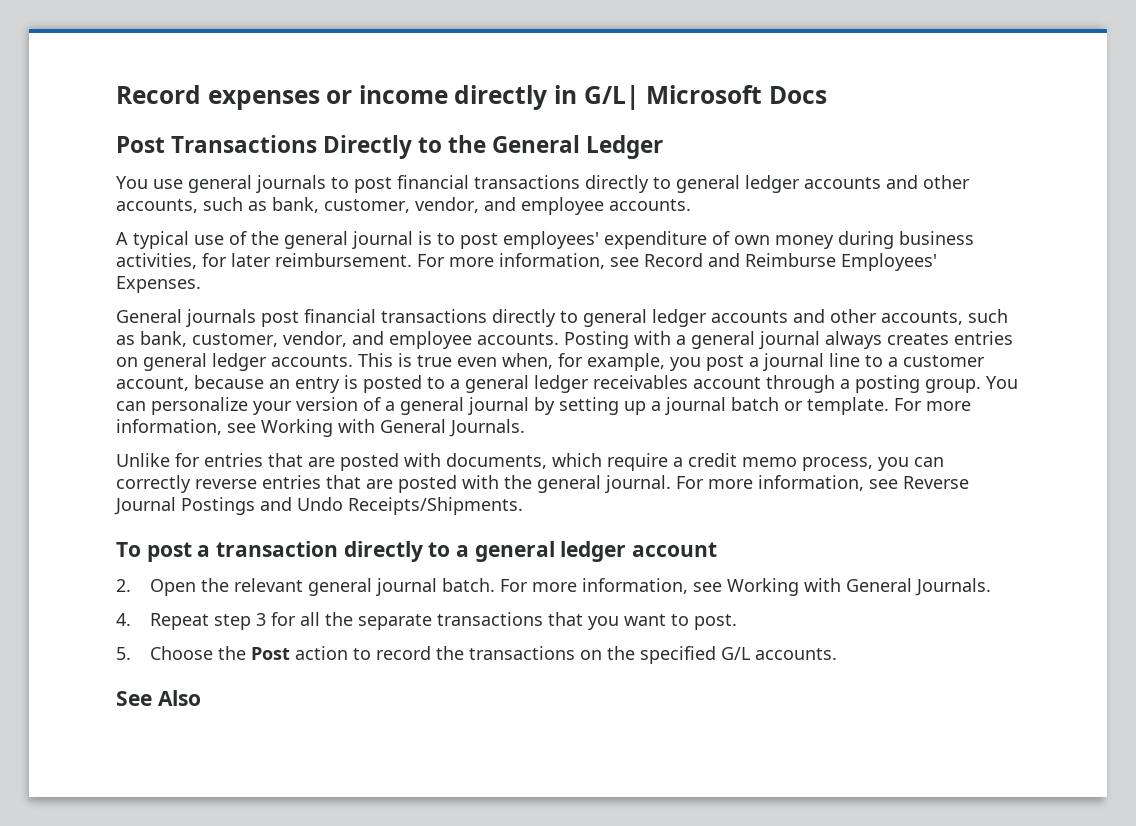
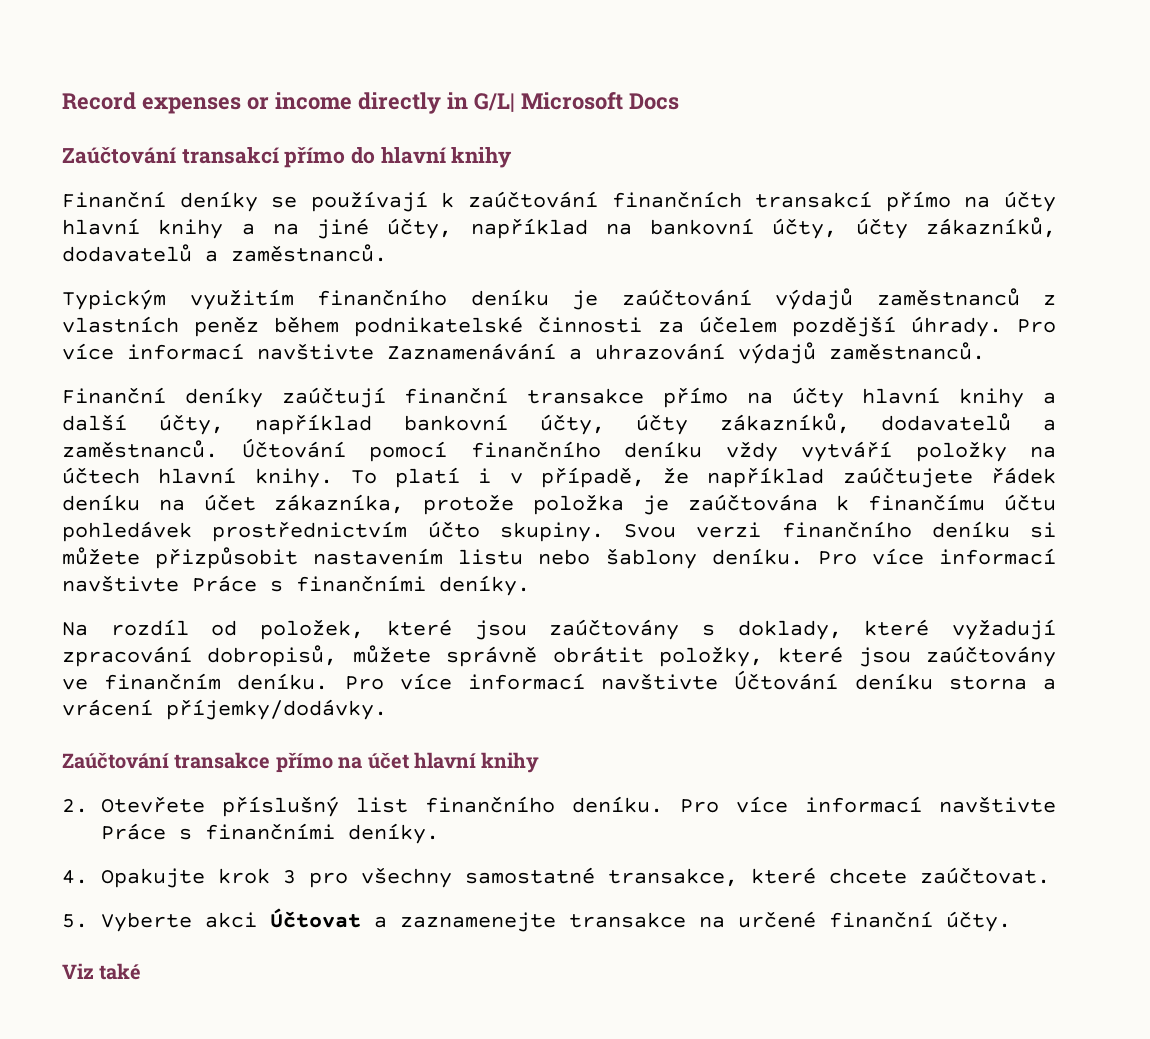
[116,135,664,159] [116,175,970,193] [116,197,691,215] [116,231,974,249] [116,253,937,271] [116,276,201,293] [116,309,1008,327] [116,331,1013,349] [116,353,985,371] [116,375,1018,393] [116,397,971,415] [116,419,525,437] [116,453,944,471] [116,475,969,493] [114,497,523,515] [116,541,718,562] [116,578,992,596] [116,612,738,630] [116,646,838,664] [116,690,201,706] Post Transactions Directly to the General Ledger // You use general journals to post financial transactions directly to general ledger accounts and other accounts, such as bank, customer, vendor, and employee accounts. // A typical use of the general journal is to post employees' expenditure of own money during business activities, for later reimbursement. For more information, see Record and Reimburse Employees' Expenses. // General journals post financial transactions directly to general ledger accounts and other accounts, such as bank, customer, vendor, and employee accounts. Posting with a general journal always creates entries on general ledger accounts. This is true even when, for example, you post a journal line to a customer account, because an entry is posted to a general ledger receivables account through a posting group. You can personalize your version of a general journal by setting up a journal batch or template. For more information, see Working with General Journals. // Unlike for entries that are posted with documents, which require a credit memo process, you can correctly reverse entries that are posted with the general journal. For more information, see Reverse Journal Postings and Undo Receipts/Shipments. // To post a transaction directly to a general ledger account // 2. Open the relevant general journal batch. For more information, see Working with General Journals. // 4. Repeat step 3 for all the separate transactions that you want to post. // 5. Choose the Post action to record the transactions on the specified G/L accounts. // See Also -> [62,147,513,168] [62,191,1056,212] [62,217,1056,239] [62,244,387,262] [62,288,1056,310] [62,316,1056,337] [62,342,985,364] [62,387,1056,408] [62,413,1056,435] [62,438,1056,462] [62,467,1056,488] [62,494,1056,515] [62,521,1056,542] [62,547,1056,569] [62,575,530,596] [62,619,1057,640] [62,645,1056,667] [62,670,1057,690] [62,699,387,720] [62,752,540,773] [62,796,1057,817] [100,823,439,844] [62,867,1050,888] [62,908,1011,932] [62,963,142,980] Zaúčtování transakcí přímo do hlavní knihy // Finanční deníky se používají k zaúčtování finančních transakcí přímo na účty hlavní knihy a na jiné účty, například na bankovní účty, účty zákazníků, dodavatelů a zaměstnanců. // Typickým využitím finančního deníku je zaúčtování výdajů zaměstnanců z vlastních peněz během podnikatelské činnosti za účelem pozdější úhrady. Pro více informací navštivte Zaznamenávání a uhrazování výdajů zaměstnanců. // Finanční deníky zaúčtují finanční transakce přímo na účty hlavní knihy a další účty, například bankovní účty, účty zákazníků, dodavatelů a zaměstnanců. Účtování pomocí finančního deníku vždy vytváří položky na účtech hlavní knihy. To platí i v případě, že například zaúčtujete řádek deníku na účet zákazníka, protože položka je zaúčtována k finančímu účtu pohledávek prostřednictvím účto skupiny. Svou verzi finančního deníku si můžete přizpůsobit nastavením listu nebo šablony deníku. Pro více informací navštivte Práce s finančními deníky. // Na rozdíl od položek, které jsou zaúčtovány s doklady, které vyžadují zpracování dobropisů, můžete správně obrátit položky, které jsou zaúčtovány ve finančním deníku. Pro více informací navštivte Účtování deníku storna a vrácení příjemky/dodávky. // Zaúčtování transakce přímo na účet hlavní knihy // 2. Otevřete příslušný list finančního deníku. Pro více informací navštivte Práce s finančními deníky. // 4. Opakujte krok 3 pro všechny samostatné transakce, které chcete zaúčtovat. // 5. Vyberte akci Účtovat a zaznamenejte transakce na určené finanční účty. // Viz také

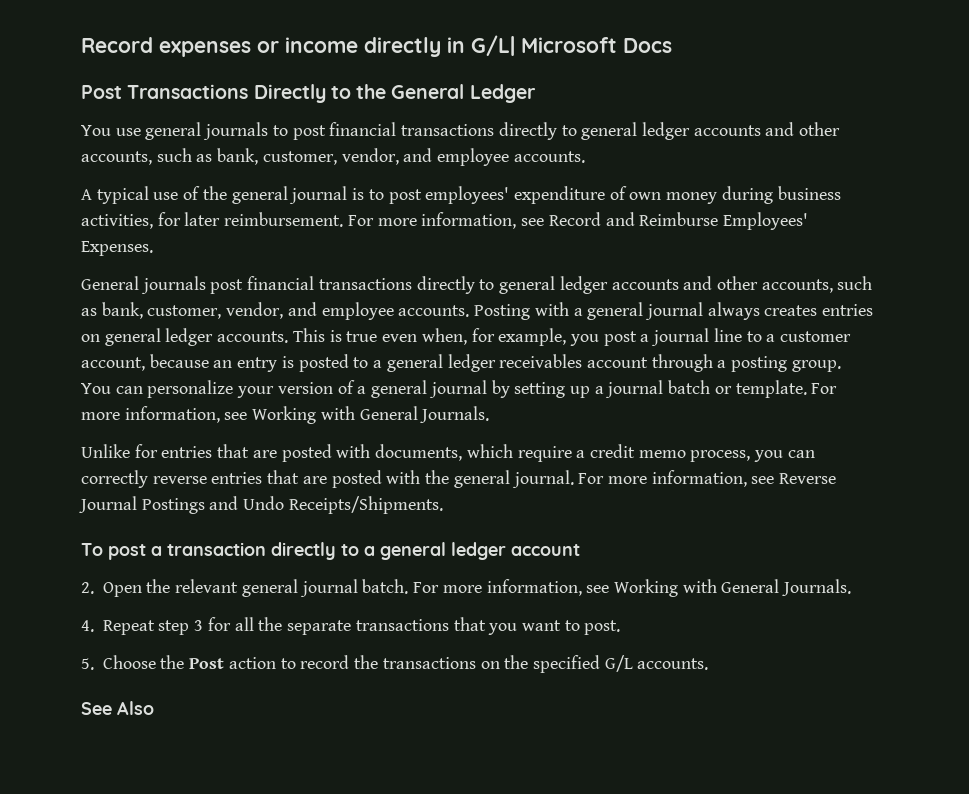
[62,147,513,168] [62,191,1056,212] [62,217,1056,239] [62,244,387,262] [62,288,1056,310] [62,316,1056,337] [62,342,985,364] [62,387,1056,408] [62,413,1056,435] [62,438,1056,462] [62,467,1056,488] [62,494,1056,515] [62,521,1056,542] [62,547,1056,569] [62,575,530,596] [62,619,1057,640] [62,645,1056,667] [62,670,1057,690] [62,699,387,720] [62,752,540,773] [62,796,1057,817] [100,823,439,844] [62,867,1050,888] [62,908,1011,932] [62,963,142,980] Zaúčtování transakcí přímo do hlavní knihy // Finanční deníky se používají k zaúčtování finančních transakcí přímo na účty hlavní knihy a na jiné účty, například na bankovní účty, účty zákazníků, dodavatelů a zaměstnanců. // Typickým využitím finančního deníku je zaúčtování výdajů zaměstnanců z vlastních peněz během podnikatelské činnosti za účelem pozdější úhrady. Pro více informací navštivte Zaznamenávání a uhrazování výdajů zaměstnanců. // Finanční deníky zaúčtují finanční transakce přímo na účty hlavní knihy a další účty, například bankovní účty, účty zákazníků, dodavatelů a zaměstnanců. Účtování pomocí finančního deníku vždy vytváří položky na účtech hlavní knihy. To platí i v případě, že například zaúčtujete řádek deníku na účet zákazníka, protože položka je zaúčtována k finančímu účtu pohledávek prostřednictvím účto skupiny. Svou verzi finančního deníku si můžete přizpůsobit nastavením listu nebo šablony deníku. Pro více informací navštivte Práce s finančními deníky. // Na rozdíl od položek, které jsou zaúčtovány s doklady, které vyžadují zpracování dobropisů, můžete správně obrátit položky, které jsou zaúčtovány ve finančním deníku. Pro více informací navštivte Účtování deníku storna a vrácení příjemky/dodávky. // Zaúčtování transakce přímo na účet hlavní knihy // 2. Otevřete příslušný list finančního deníku. Pro více informací navštivte Práce s finančními deníky. // 4. Opakujte krok 3 pro všechny samostatné transakce, které chcete zaúčtovat. // 5. Vyberte akci Účtovat a zaznamenejte transakce na určené finanční účty. // Viz také -> [81,84,536,103] [81,122,841,140] [81,148,585,166] [81,186,841,204] [81,212,808,230] [81,241,153,256] [81,276,873,294] [81,302,874,320] [81,328,852,346] [81,354,841,372] [81,380,838,398] [81,406,490,424] [81,444,815,462] [81,470,837,488] [79,496,443,514] [81,542,580,560] [81,579,852,597] [81,617,621,635] [81,655,709,673] [81,701,154,715] Post Transactions Directly to the General Ledger // You use general journals to post financial transactions directly to general ledger accounts and other accounts, such as bank, customer, vendor, and employee accounts. // A typical use of the general journal is to post employees' expenditure of own money during business activities, for later reimbursement. For more information, see Record and Reimburse Employees' Expenses. // General journals post financial transactions directly to general ledger accounts and other accounts, such as bank, customer, vendor, and employee accounts. Posting with a general journal always creates entries on general ledger accounts. This is true even when, for example, you post a journal line to a customer account, because an entry is posted to a general ledger receivables account through a posting group. You can personalize your version of a general journal by setting up a journal batch or template. For more information, see Working with General Journals. // Unlike for entries that are posted with documents, which require a credit memo process, you can correctly reverse entries that are posted with the general journal. For more information, see Reverse Journal Postings and Undo Receipts/Shipments. // To post a transaction directly to a general ledger account // 2. Open the relevant general journal batch. For more information, see Working with General Journals. // 4. Repeat step 3 for all the separate transactions that you want to post. // 5. Choose the Post action to record the transactions on the specified G/L accounts. // See Also

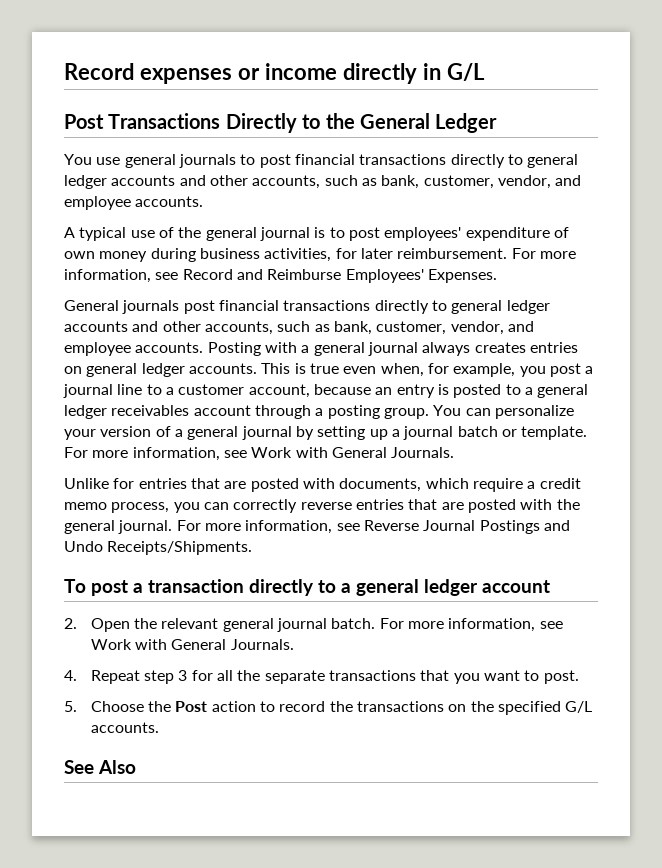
[471,35,672,56] G/L| Microsoft Docs -> [446,63,485,81] G/L
[252,406,317,424] Working -> [251,447,293,458] Work
[614,579,679,597] Working -> [90,639,132,650] Work

